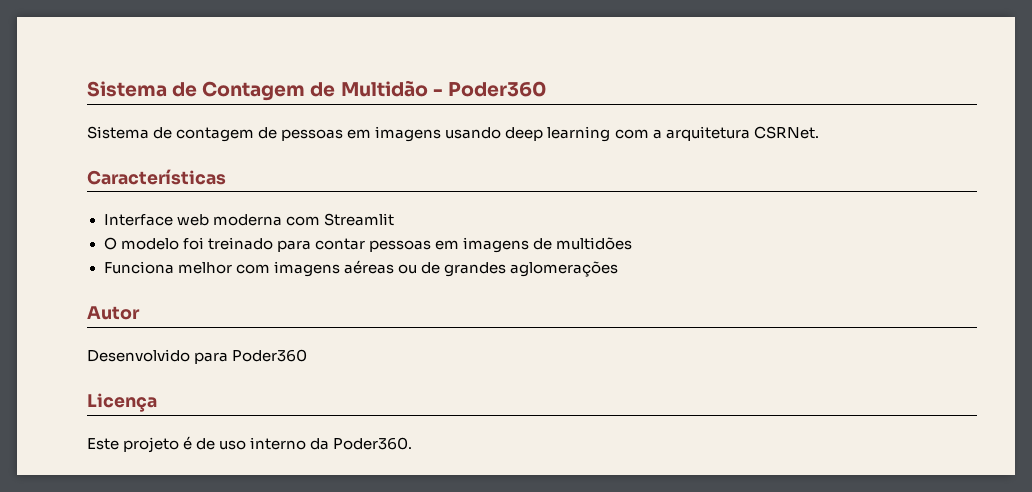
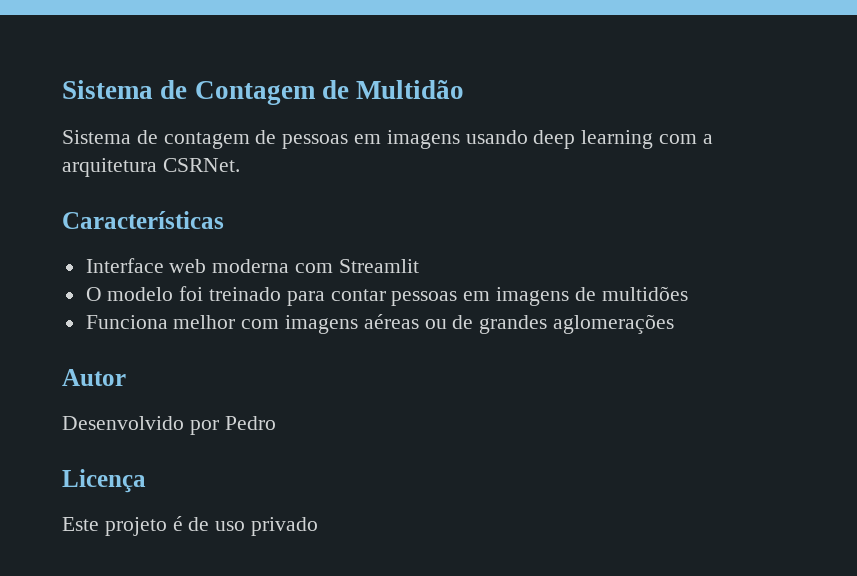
[432,81,547,97] - Poder360 -> (465, 89) none
[194,349,308,364] para Poder360 -> [189,416,276,435] por Pedro
[250,437,413,450] interno da Poder360. -> [251,517,319,536] privado

